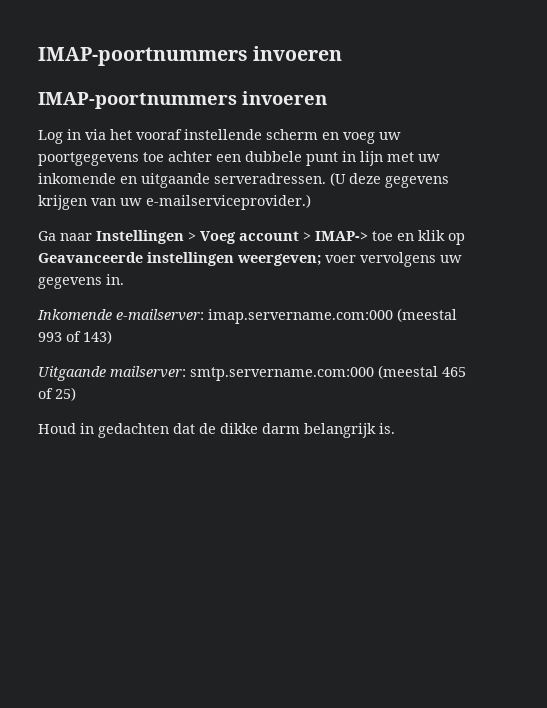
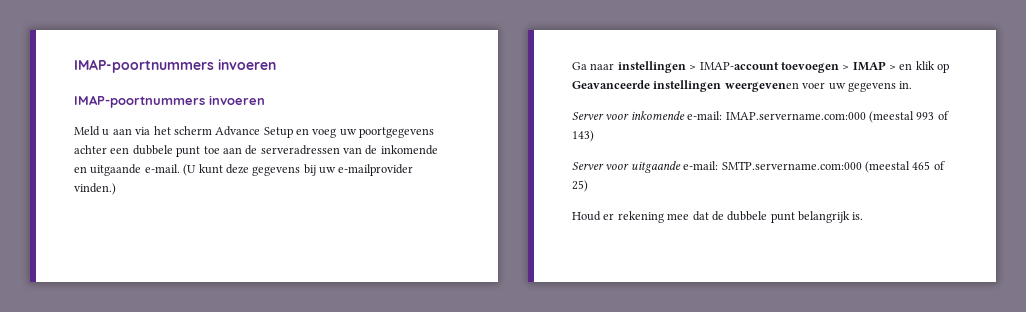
[38,129,318,144] Log in via het vooraf instellende scherm -> [74,126,293,138] Meld u aan via het scherm Advance Setup
[143,152,164,162] toe -> (435, 132) none
[342,151,440,166] [38,172,449,188] [38,194,311,210] [38,230,393,244] in lijn met uw inkomende en uitgaande serveradressen. (U deze gegevens krijgen van uw e-mailserviceprovider.) // Ga naar Instellingen > Voeg account > IMAP-> toe -> [203,145,438,155] [74,164,414,176] [74,183,116,195] [572,61,896,73] toe aan de serveradressen van de inkomende en uitgaande e-mail. (U kunt deze gegevens bij uw e-mailprovider vinden.) // Ga naar instellingen > IMAP-account toevoegen > IMAP >
[237,252,436,267] weergeven; voer vervolgens -> [724,82,826,92] weergevenen voer
[37,309,393,324] Inkomende e-mailserver: imap.servername.com:000 -> [572,111,866,120] Server voor inkomende e-mail: IMAP.servername.com:000
[38,366,374,381] Uitgaande mailserver: smtp.servername.com:000 -> [572,161,862,173] Server voor uitgaande e-mail: SMTP.servername.com:000
[80,423,300,438] in gedachten dat de dikke darm -> [603,211,795,223] er rekening mee dat de dubbele punt

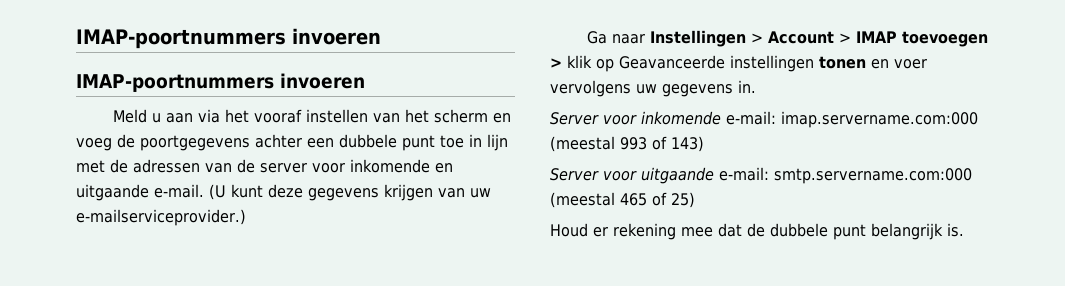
[173,126,293,138] scherm Advance Setup -> [253,109,488,123] vooraf instellen van het scherm
[339,129,357,136] uw -> [117,134,135,148] de
[222,145,378,155] aan de serveradressen van de -> [469,134,508,151] [76,159,345,173] in lijn met de adressen van de server voor
[303,164,414,176] [74,183,116,195] [572,61,950,73] [572,80,826,92] bij uw e-mailprovider vinden.) // Ga naar instellingen > IMAP-account toevoegen > IMAP > en klik op Geavanceerde instellingen weergevenen voer -> [384,184,491,201] [76,209,246,226] [586,30,988,47] [550,55,927,72] [550,80,631,97] krijgen van uw e-mailserviceprovider.) // Ga naar Instellingen > Account > IMAP toevoegen > klik op Geavanceerde instellingen tonen en voer vervolgens
[725,112,866,120] IMAP.servername.com:000 -> [781,111,978,128] imap.servername.com:000
[721,161,862,170] SMTP.servername.com:000 -> [774,168,972,184] smtp.servername.com:000

